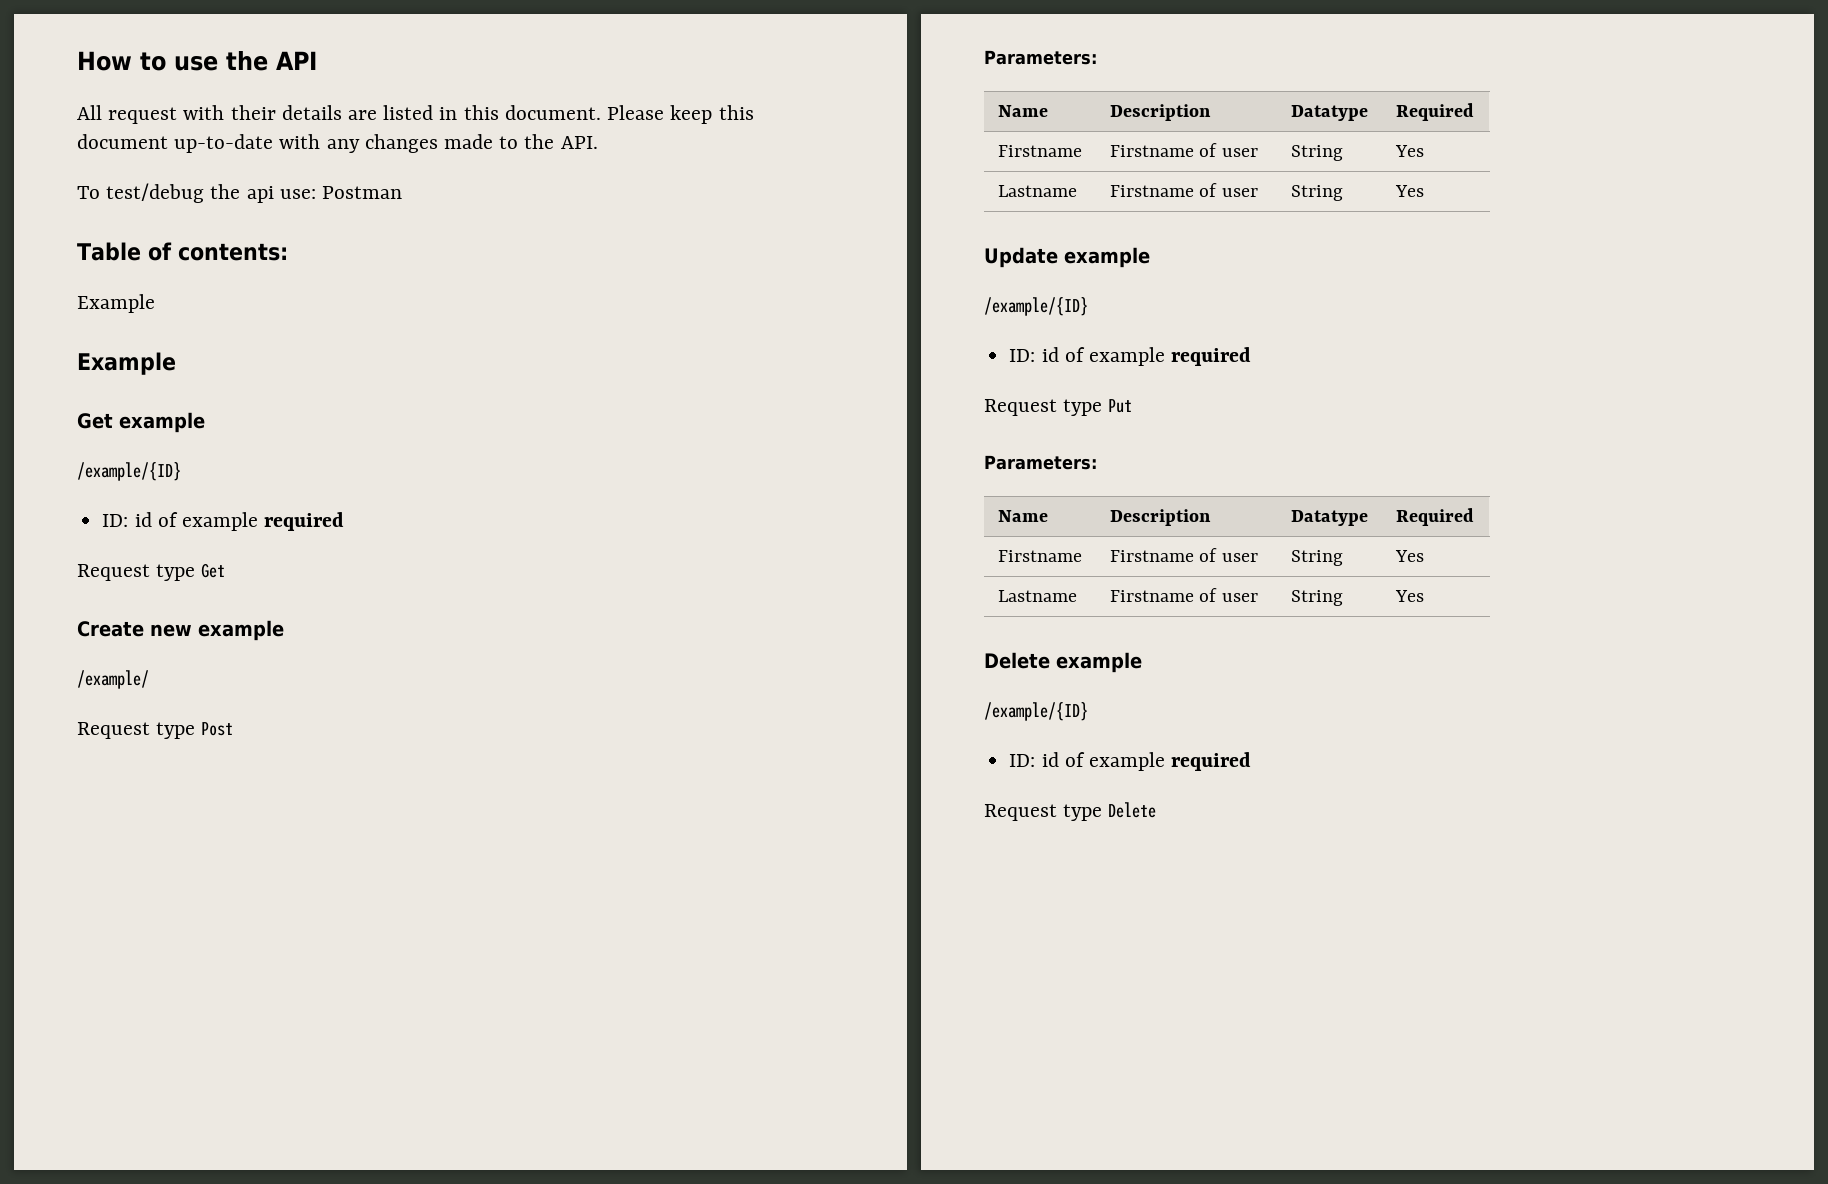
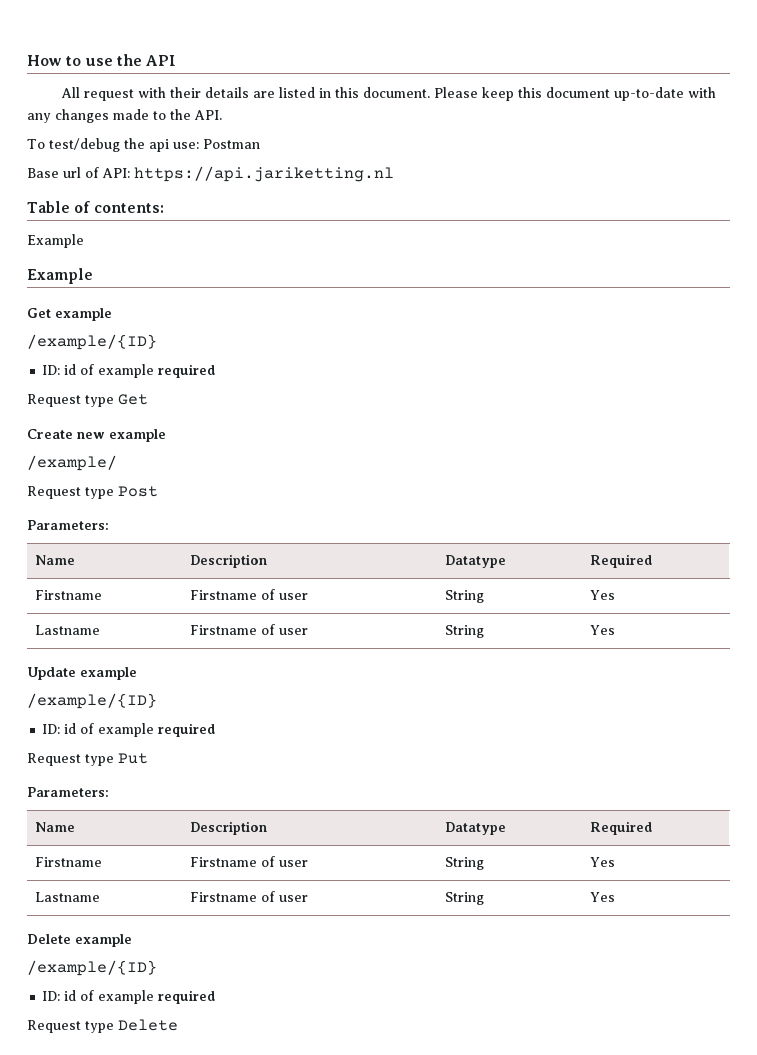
(403, 192) none -> [27,166,394,182] // Base url of API: https://api.jariketting.nl

